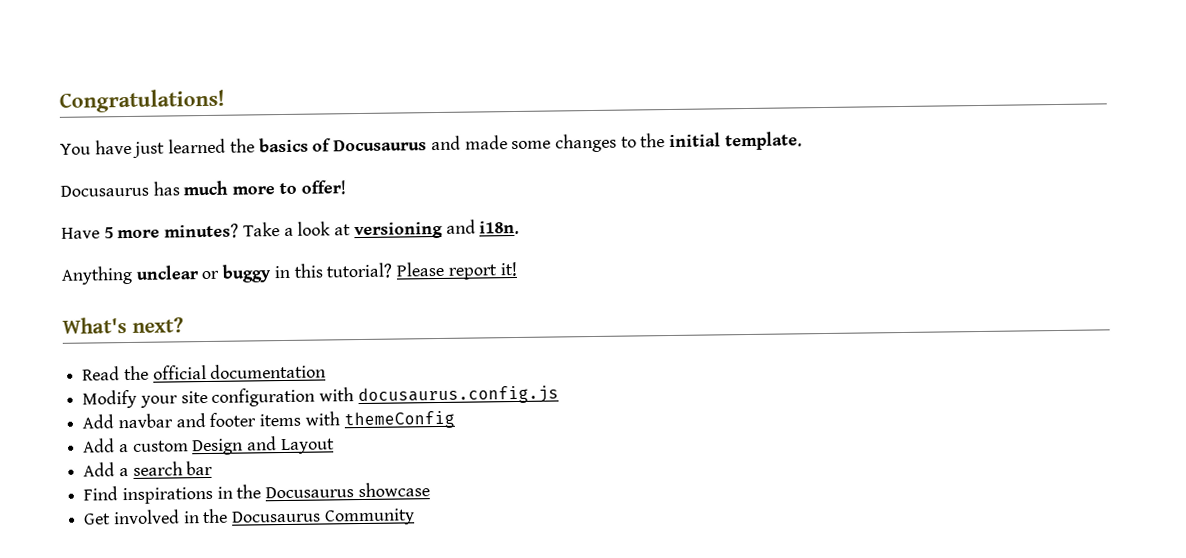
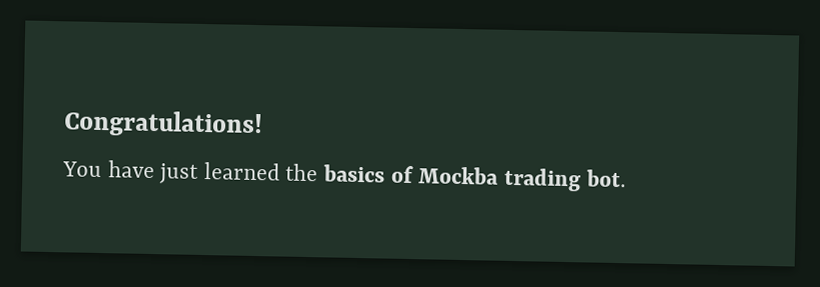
[333,131,802,153] [60,180,346,197] [61,219,520,240] [61,261,517,285] [62,317,184,334] [82,363,327,381] [82,385,559,409] [82,410,455,430] [83,436,335,456] [83,460,214,477] [83,482,430,505] [83,508,415,526] Docusaurus and made some changes to the initial template. // Docusaurus has much more to offer! // Have 5 more minutes? Take a look at versioning and i18n. // Anything unclear or buggy in this tutorial? Please report it! // What's next? // Read the official documentation // Modify your site configuration with docusaurus.config.js // Add navbar and footer items with themeConfig // Add a custom Design and Layout // Add a search bar // Find inspirations in the Docusaurus showcase // Get involved in the Docusaurus Community -> [418,166,626,192] Mockba trading bot.

